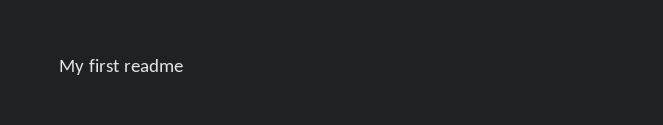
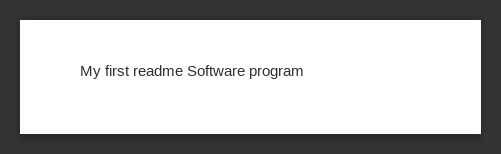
(183, 65) none -> [187,65,305,79] Software program

